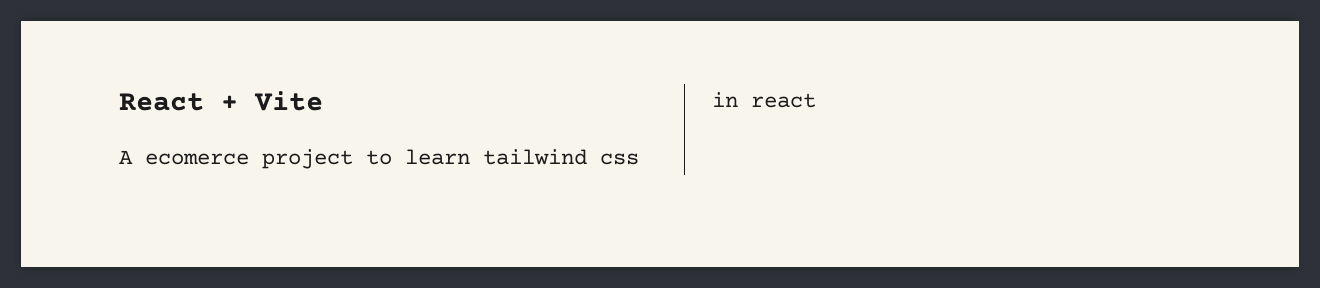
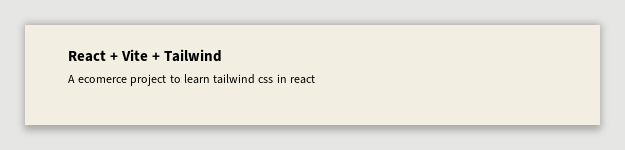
(323, 101) none -> [152,49,223,62] + Tailwind

